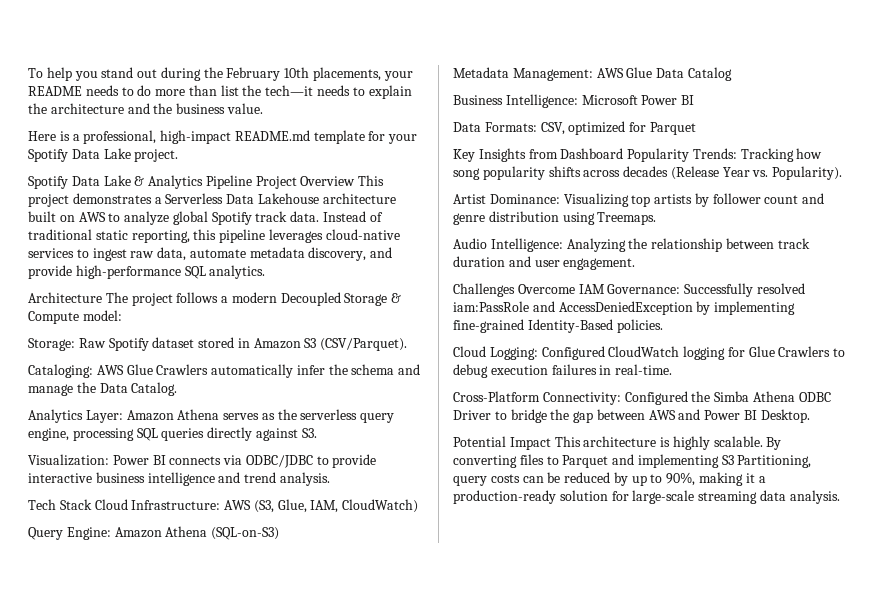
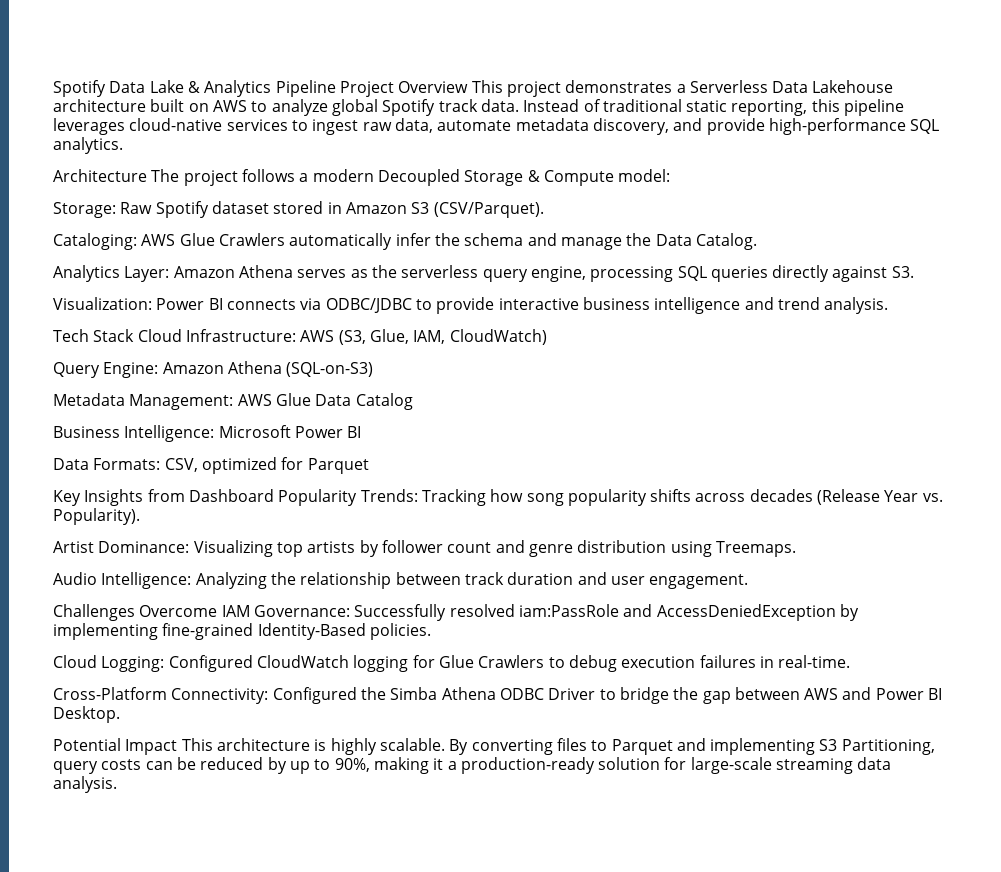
[28,67,413,81] [28,85,412,99] [28,103,263,114] [28,130,418,144] [28,148,179,162] To help you stand out during the February 10th placements, your README needs to do more than list the tech—it needs to explain the architecture and the business value. // Here is a professional, high-impact README.md template for your Spotify Data Lake project. // -> (53, 88) none

